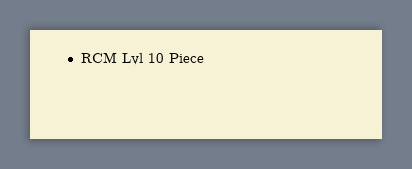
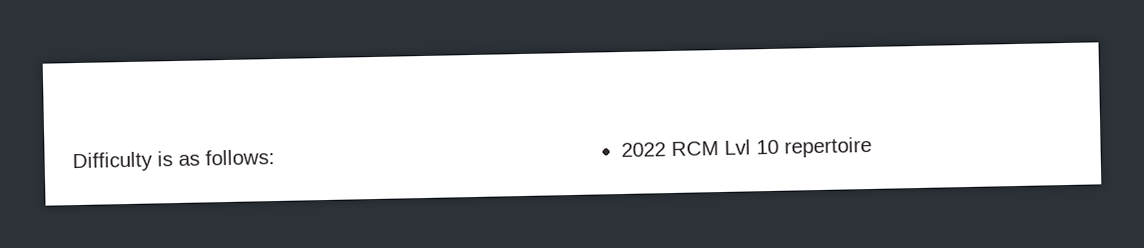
(80, 57) none -> [72,149,275,173] [620,142,666,158] Difficulty is as follows: // 2022
[168,53,204,63] Piece -> [783,136,872,158] repertoire

